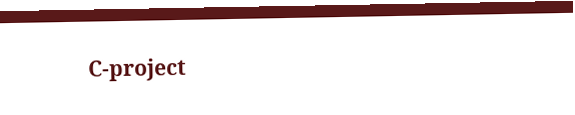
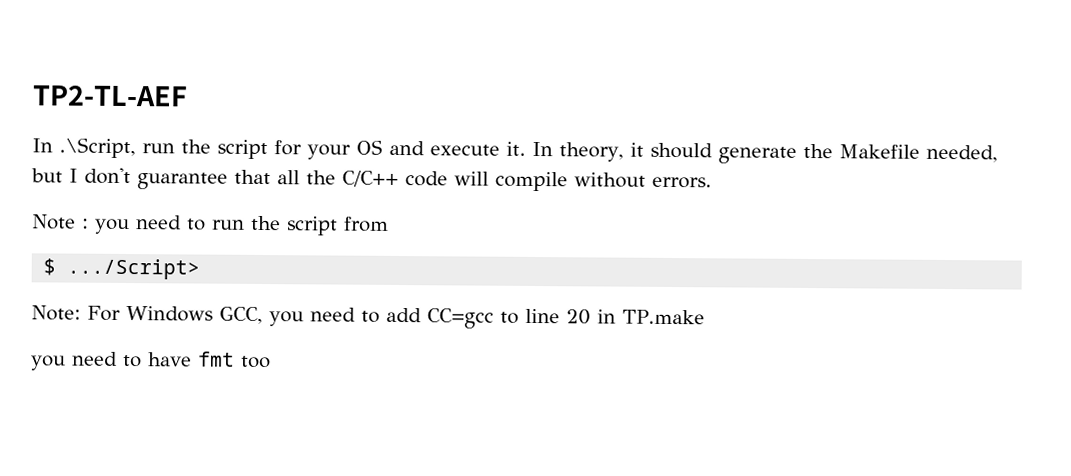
[88,57,187,82] C-project -> [32,85,188,107] [32,137,998,164] [31,167,712,192] [32,214,389,236] [43,258,201,280] [31,305,705,329] [31,351,271,371] TP2-TL-AEF // In .\Script, run the script for your OS and execute it. In theory, it should generate the Makefile needed, but I don't guarantee that all the C/C++ code will compile without errors. // Note : you need to run the script from // $ .../Script> // Note: For Windows GCC, you need to add CC=gcc to line 20 in TP.make // you need to have fmt too

